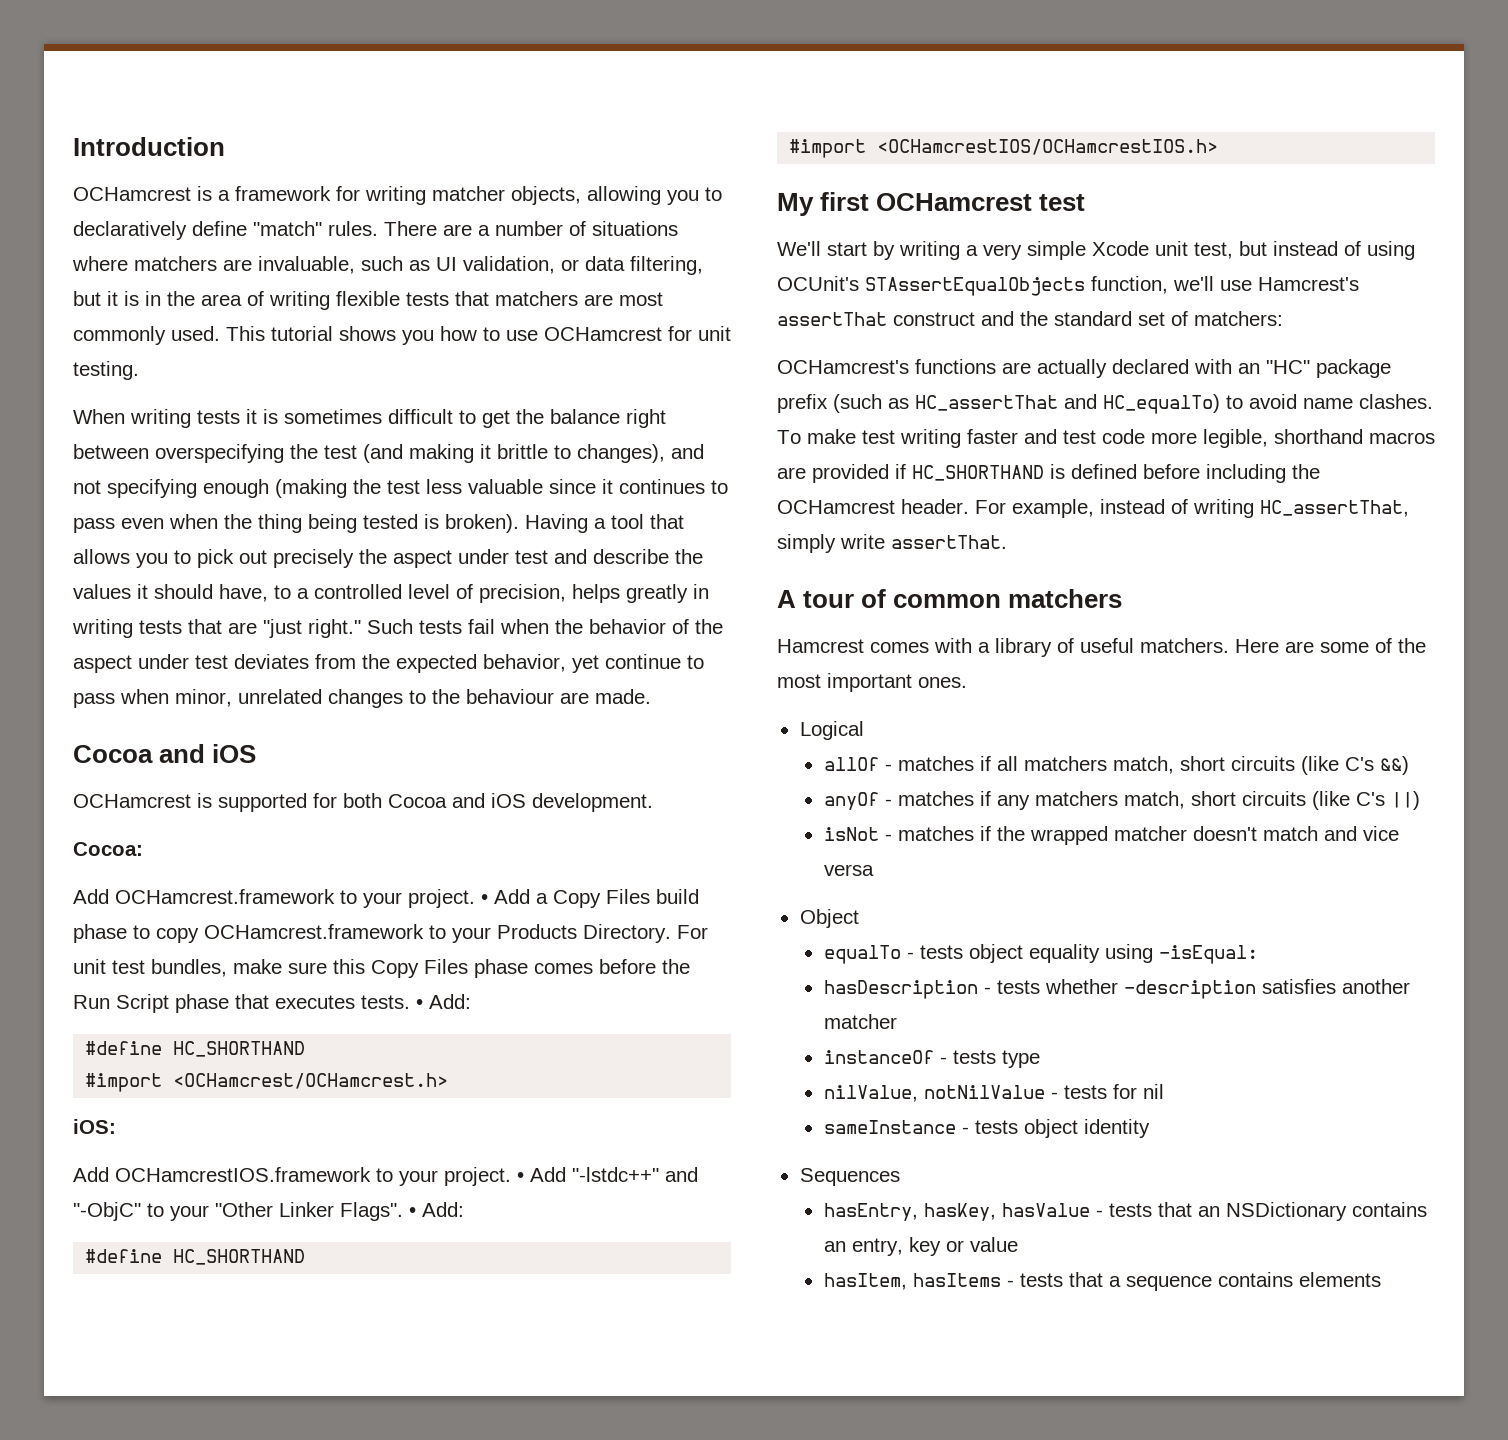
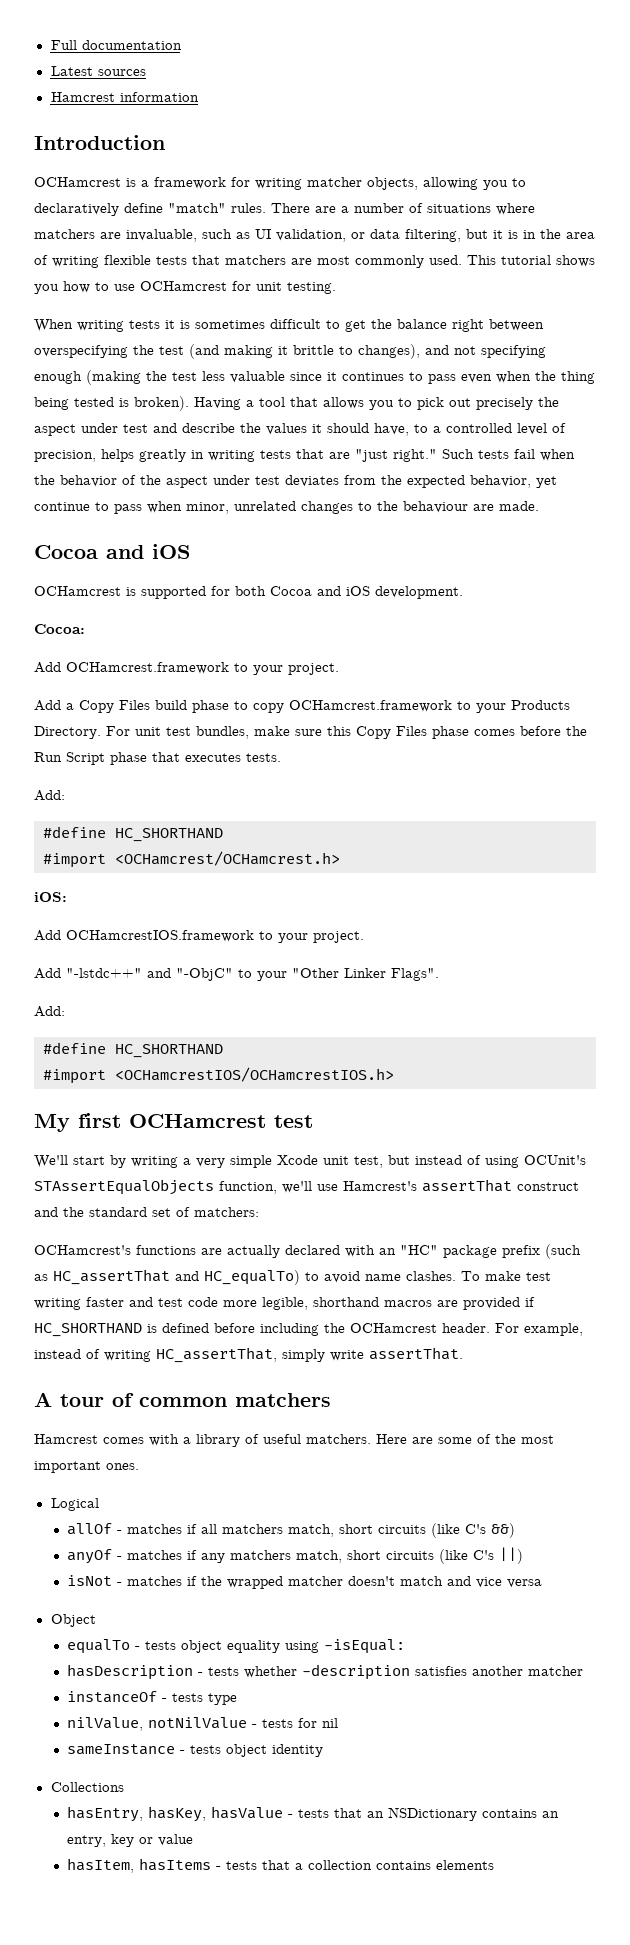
(73, 146) none -> [50,40,182,50] [50,66,146,76] [50,92,199,102] Full documentation // Latest sources // Hamcrest information //
[481,894,488,904] • -> (339, 669) //
[416,999,423,1009] • -> (281, 757) //
[517,1172,524,1182] • -> (364, 937) //
[409,1207,416,1217] • -> (439, 974) //
[799,1168,900,1186] Sequences -> [50,1782,124,1792] Collections
[1125,1276,1212,1291] sequence -> [308,1860,373,1870] collection

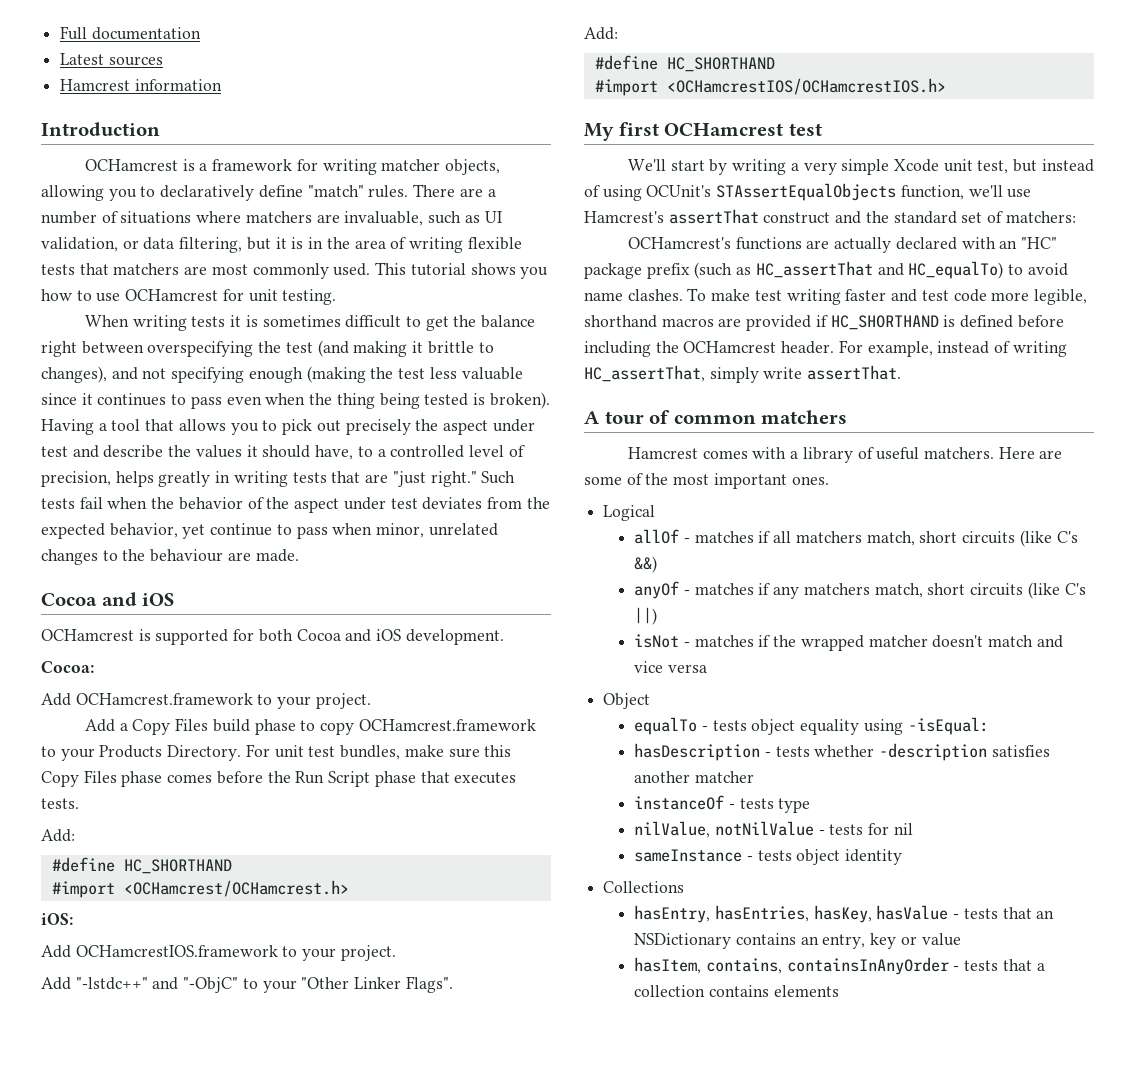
(144, 1814) none -> [714,905,809,922] hasEntries,
[139,1858,212,1871] hasItems -> [705,957,949,975] contains, containsInAnyOrder

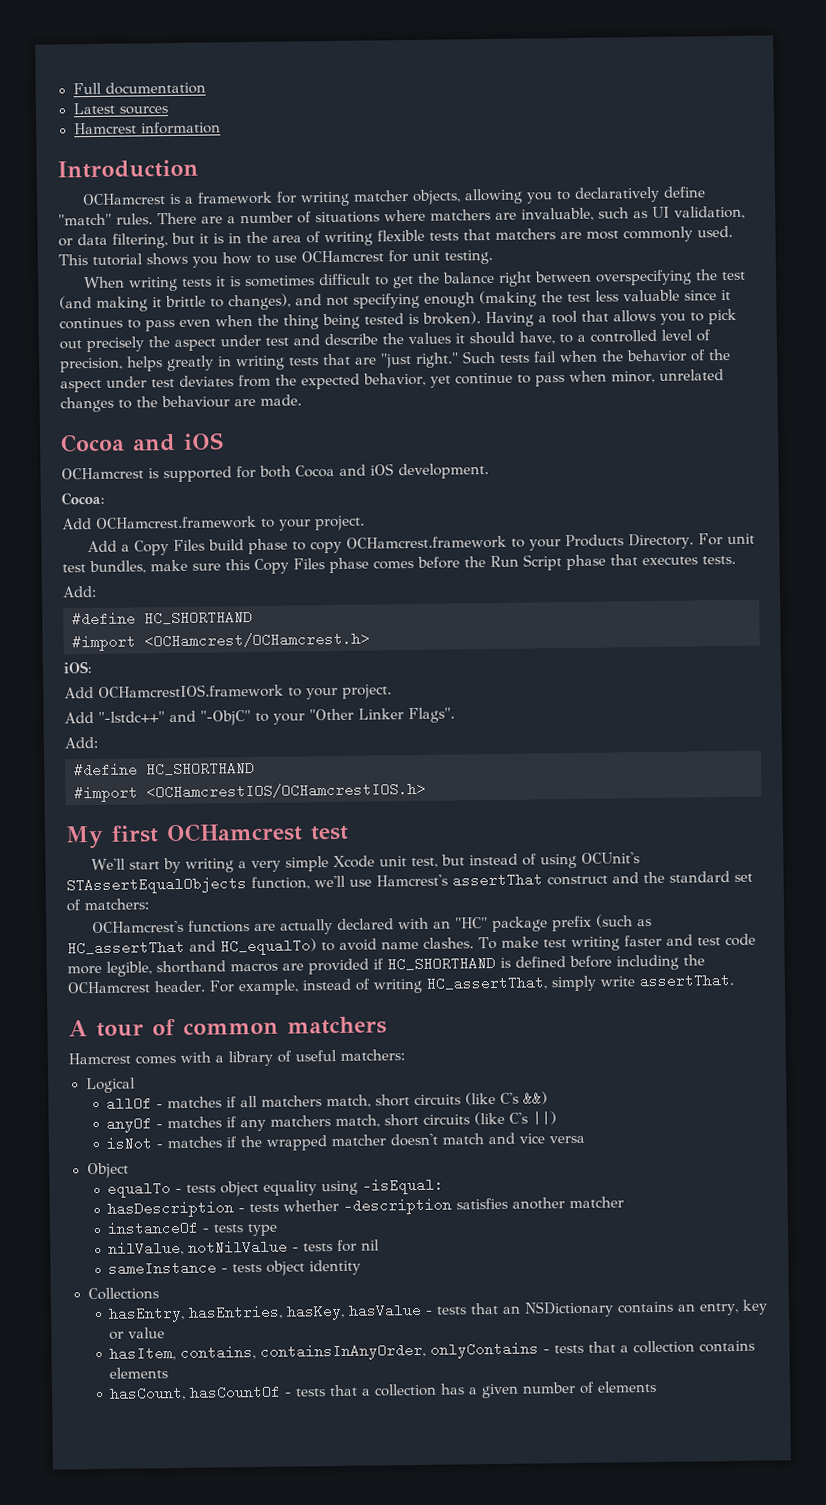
[923,447,1063,459] [584,473,829,489] matchers. Here are some of the most important ones. -> [340,1049,405,1061] matchers:
[786,957,949,975] containsInAnyOrder -> [260,1341,540,1361] containsInAnyOrder, onlyContains
(839, 991) none -> [109,1380,658,1401] // hasCount, hasCountOf - tests that a collection has a given number of elements

